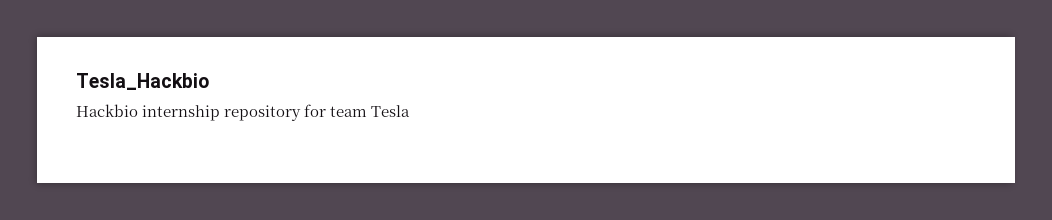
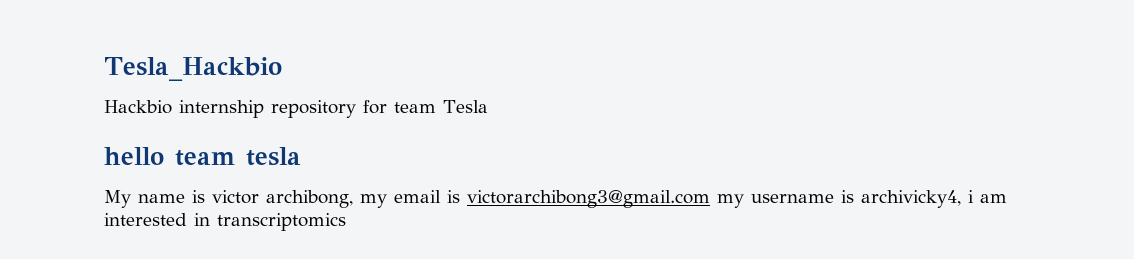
(411, 111) none -> [104,147,301,166] [104,190,1007,208] [104,213,346,231] // hello team tesla // My name is victor archibong, my email is victorarchibong3@gmail.com my username is archivicky4, i am interested in transcriptomics

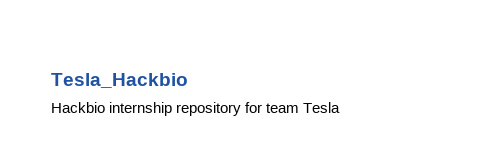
[104,147,301,166] [104,190,1007,208] [104,213,346,231] // hello team tesla // My name is victor archibong, my email is victorarchibong3@gmail.com my username is archivicky4, i am interested in transcriptomics -> (341, 107) none

